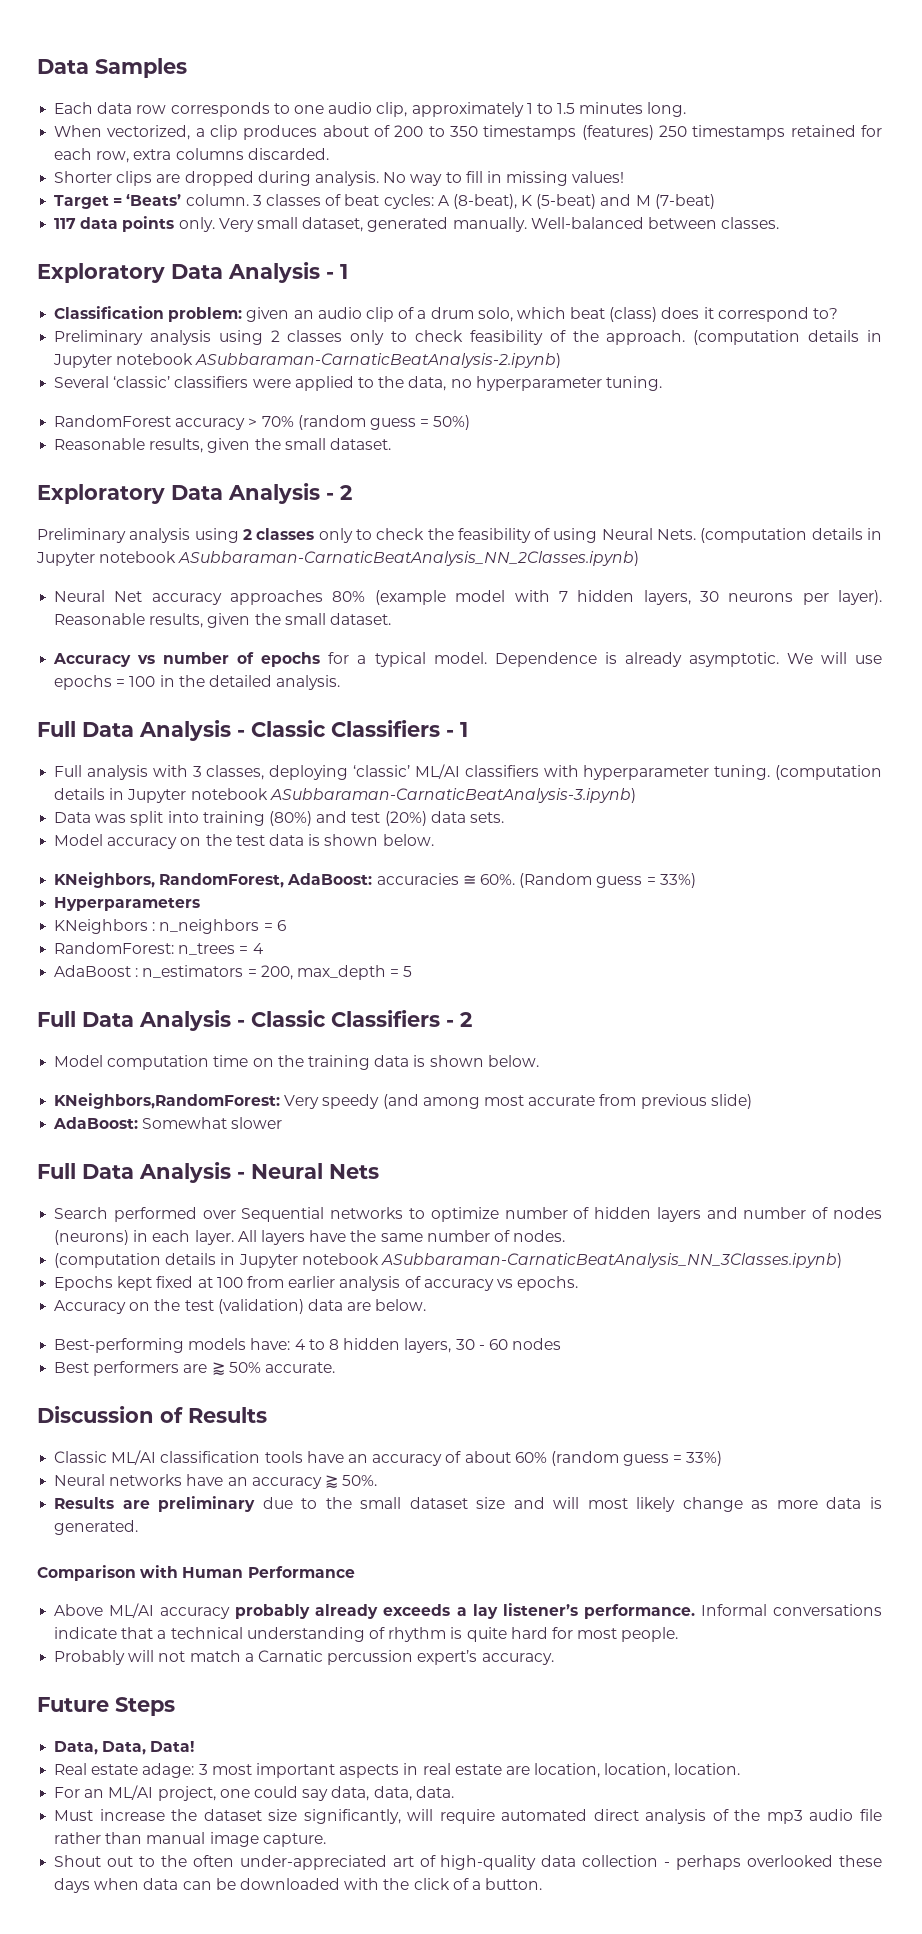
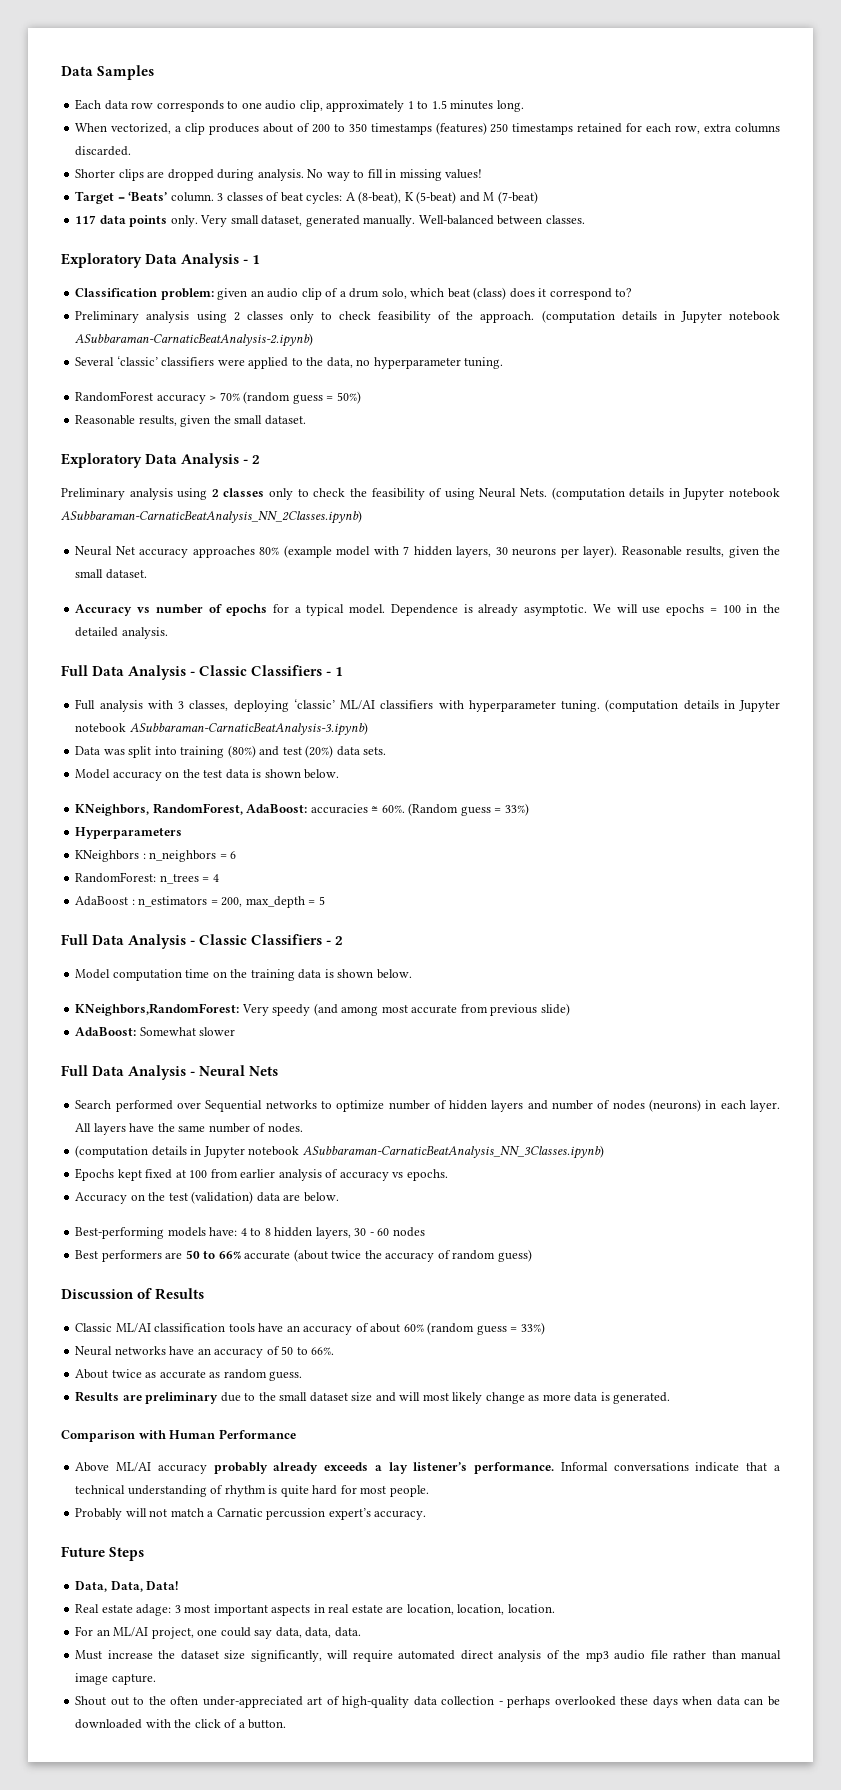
[211,1362,335,1376] ⪆ 50% accurate. -> [185,1249,532,1262] 50 to 66% accurate (about twice the accuracy of random guess)
[324,1475,378,1489] ⪆ 50%. -> [266,1346,335,1355] [75,1369,303,1381] of 50 to 66%. // About twice as accurate as random guess.

